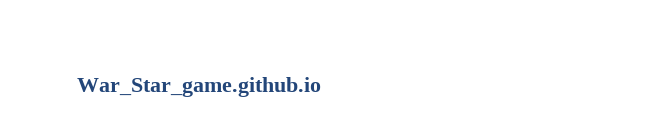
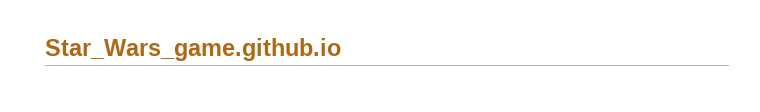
[77,77,321,97] War_Star_game.github.io -> [45,38,341,61] Star_Wars_game.github.io

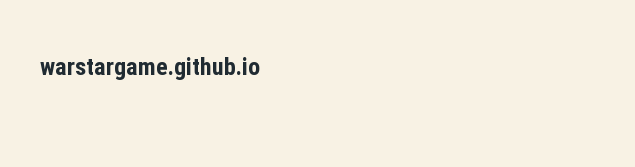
[45,38,341,61] Star_Wars_game.github.io -> [40,57,260,80] warstargame.github.io

